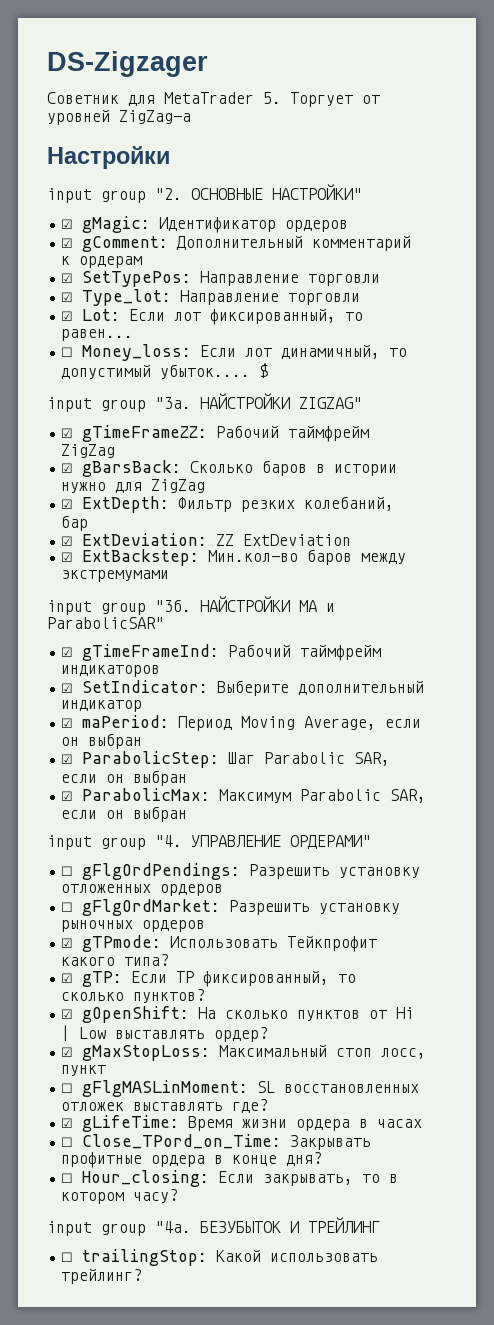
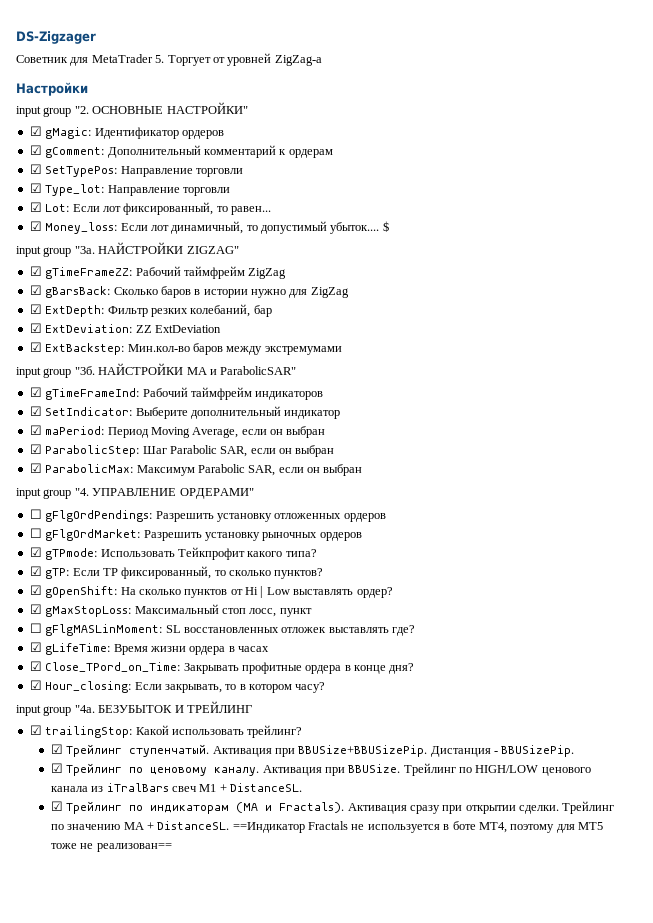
[61,347,74,357] ☐ -> [29,221,42,231] ☑
[61,1137,74,1147] ☐ -> [29,661,42,671] ☑
[61,1173,74,1183] ☐ -> [29,680,42,690] ☑
[61,1252,74,1262] ☐ -> [29,725,42,735] ☑
(143, 1276) none -> [50,744,575,757] [50,763,591,776] [50,783,302,792] [50,801,615,814] [50,821,603,833] [50,843,172,852] // ☑ Трейлинг ступенчатый. Активация при BBUSize+BBUSizePip. Дистанция - BBUSizePip. // ☑ Трейлинг по ценовому каналу. Активация при BBUSize. Трейлинг по HIGH/LOW ценового канала из iTralBars свеч M1 + DistanceSL. // ☑ Трейлинг по индикаторам (MA и Fractals). Активация сразу при открытии сделки. Трейлинг по значению MA + DistanceSL. ==Индикатор Fractals не используется в боте MT4, поэтому для MT5 тоже не реализован==

